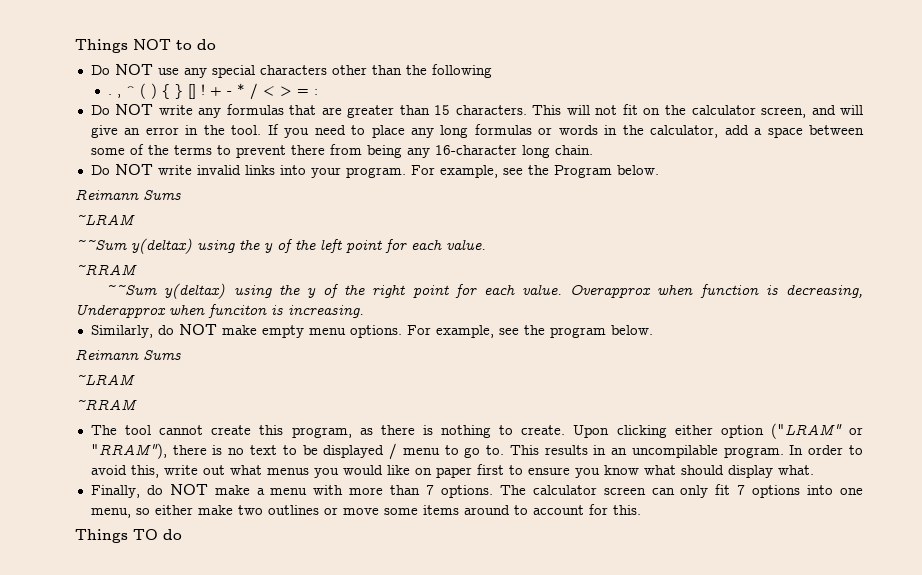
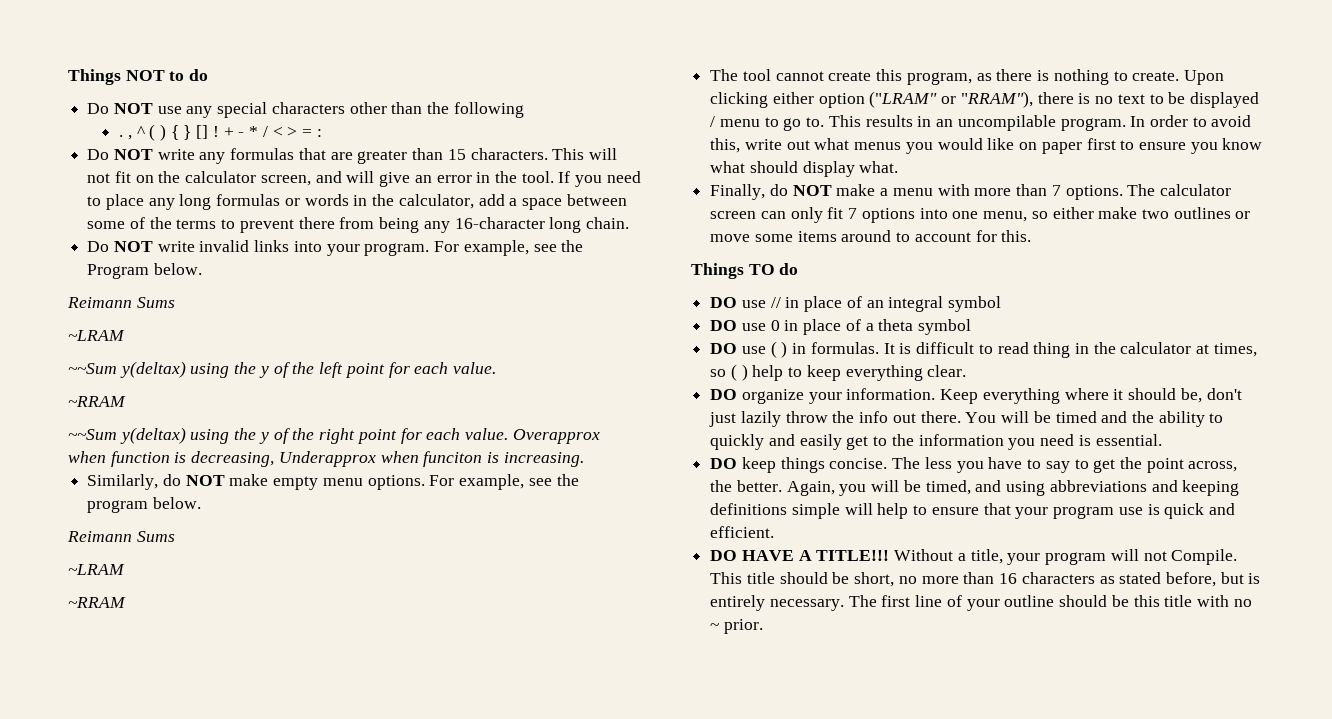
(182, 534) none -> [710,296,1002,312] [710,319,972,335] [710,341,1257,358] [710,364,967,381] [710,388,1242,404] [709,411,1224,427] [710,434,1162,450] [710,457,1238,473] [710,480,1240,496] [710,503,1235,519] [710,526,775,538] [710,549,1238,565] [710,572,1261,587] [710,595,1252,611] [710,619,763,634] // DO use // in place of an integral symbol // DO use 0 in place of a theta symbol // DO use ( ) in formulas. It is difficult to read thing in the calculator at times, so ( ) help to keep everything clear. // DO organize your information. Keep everything where it should be, don't just lazily throw the info out there. You will be timed and the ability to quickly and easily get to the information you need is essential. // DO keep things concise. The less you have to say to get the point across, the better. Again, you will be timed, and using abbreviations and keeping definitions simple will help to ensure that your program use is quick and efficient. // DO HAVE A TITLE!!! Without a title, your program will not Compile. This title should be short, no more than 16 characters as stated before, but is entirely necessary. The first line of your outline should be this title with no ~ prior.

